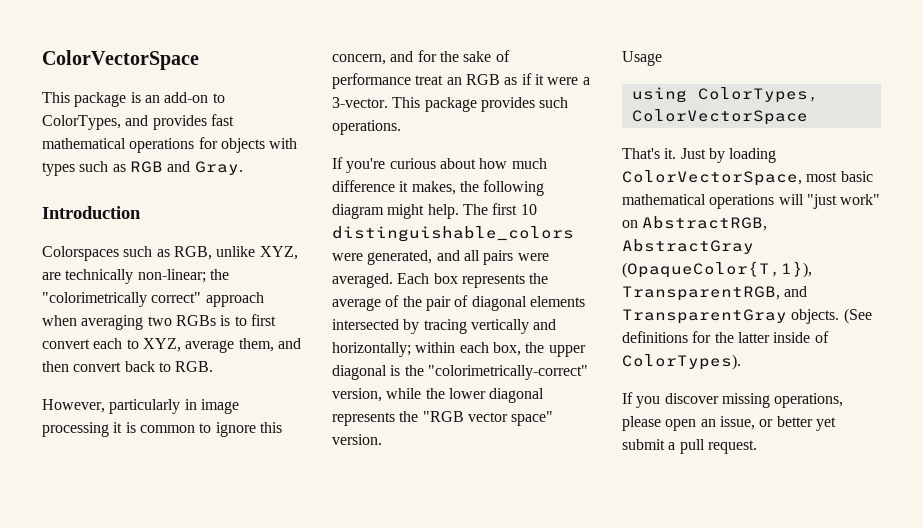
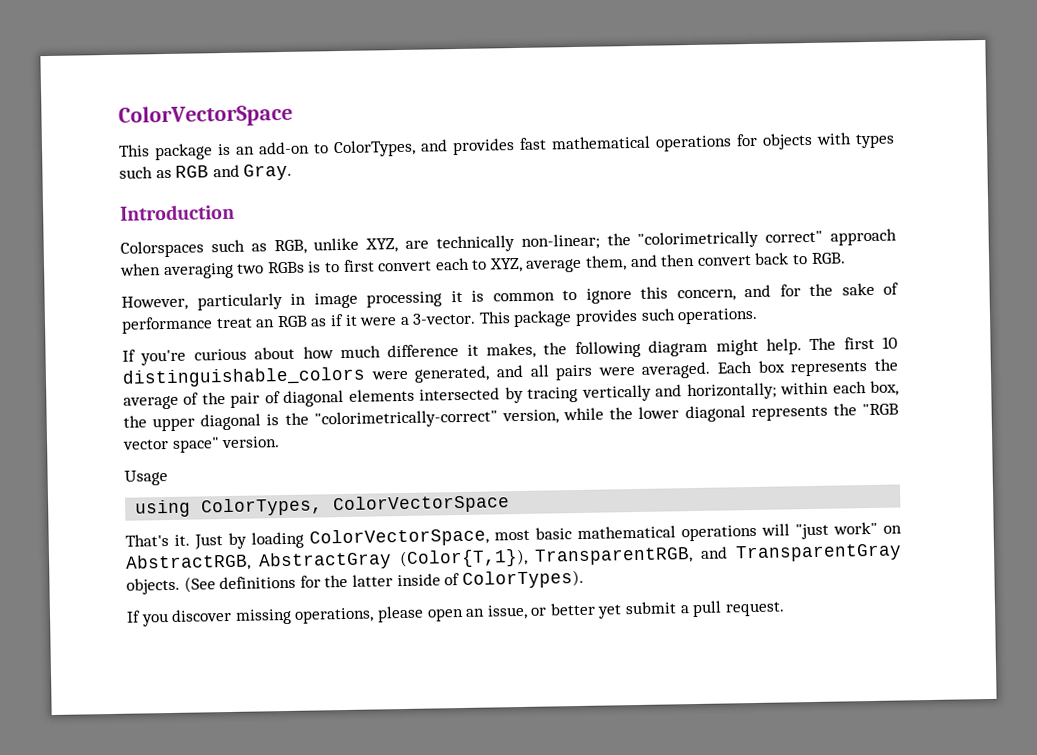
[622,261,812,278] (OpaqueColor{T,1}), -> [398,548,528,569] (Color{T,1}),

